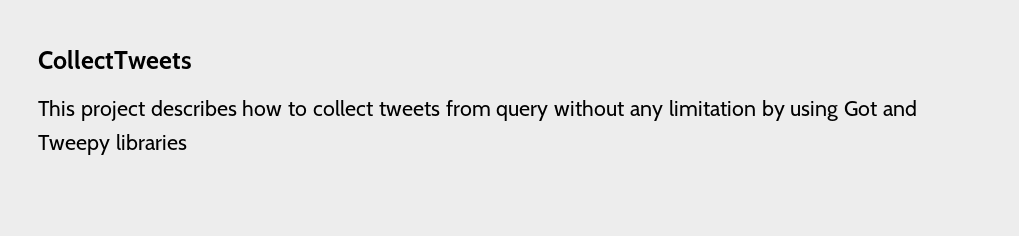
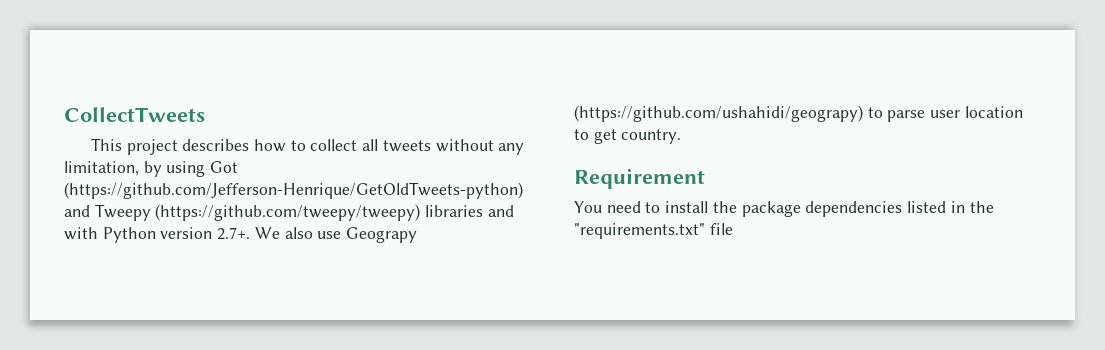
[378,100,549,121] tweets from query -> [362,139,431,152] all tweets
[668,100,756,116] limitation -> [64,161,139,176] limitation,
(878, 108) none -> [64,182,523,199] (https://github.com/Jefferson-Henrique/GetOldTweets-python)
[115,134,187,150] libraries -> [155,204,514,221] [64,227,418,243] [574,105,1023,122] [574,129,682,144] [574,168,705,189] [574,201,994,217] [574,223,733,239] (https://github.com/tweepy/tweepy) libraries and with Python version 2.7+. We also use Geograpy (https://github.com/ushahidi/geograpy) to parse user location to get country. // Requirement // You need to install the package dependencies listed in the "requirements.txt" file

